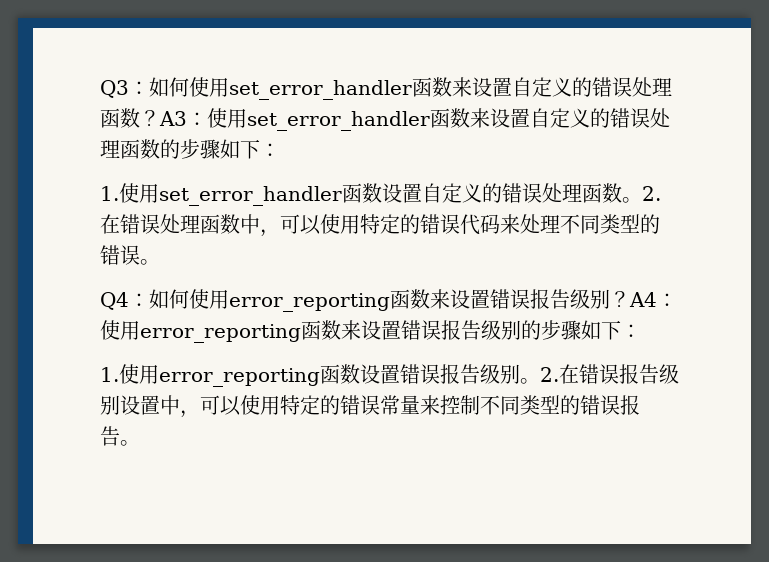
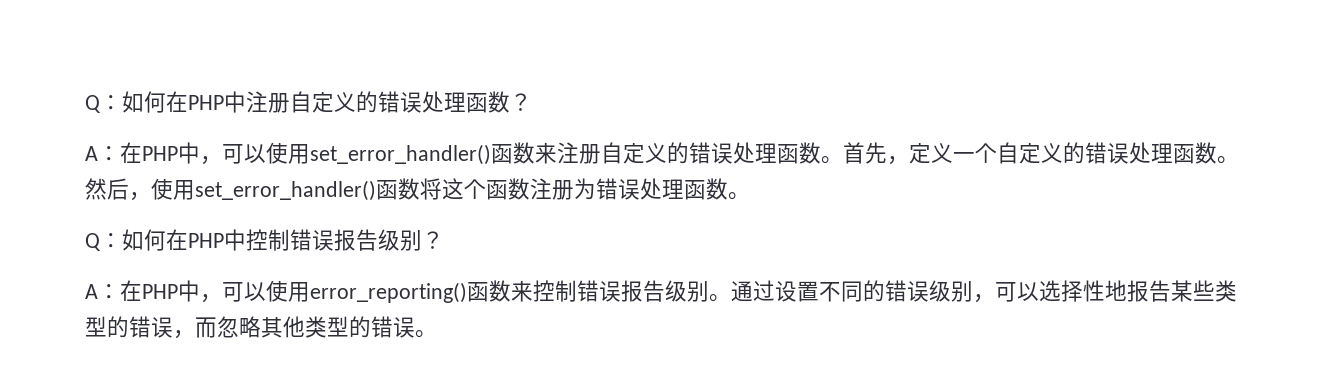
[100,77,512,100] Q3：如何使用set_error_handler函数来设置 -> [85,91,290,113] Q：如何在PHP中注册
[159,108,670,131] [100,139,280,159] [100,183,661,206] [100,214,660,237] [100,245,160,265] [100,289,677,312] [100,320,641,343] [100,364,679,387] [100,395,640,418] [100,426,120,446] A3：使用set_error_handler函数来设置自定义的错误处理函数的步骤如下： // 1.使用set_error_handler函数设置自定义的错误处理函数。2.在错误处理函数中，可以使用特定的错误代码来处理不同类型的错误。 // Q4：如何使用error_reporting函数来设置错误报告级别？A4：使用error_reporting函数来设置错误报告级别的步骤如下： // 1.使用error_reporting函数设置错误报告级别。2.在错误报告级别设置中，可以使用特定的错误常量来控制不同类型的错误报告 -> [85,142,1239,165] [85,178,750,201] [85,229,444,251] [85,280,1237,303] [85,316,415,339] // A：在PHP中，可以使用set_error_handler()函数来注册自定义的错误处理函数。首先，定义一个自定义的错误处理函数。然后，使用set_error_handler()函数将这个函数注册为错误处理函数。 // Q：如何在PHP中控制错误报告级别？ // A：在PHP中，可以使用error_reporting()函数来控制错误报告级别。通过设置不同的错误级别，可以选择性地报告某些类型的错误，而忽略其他类型的错误

